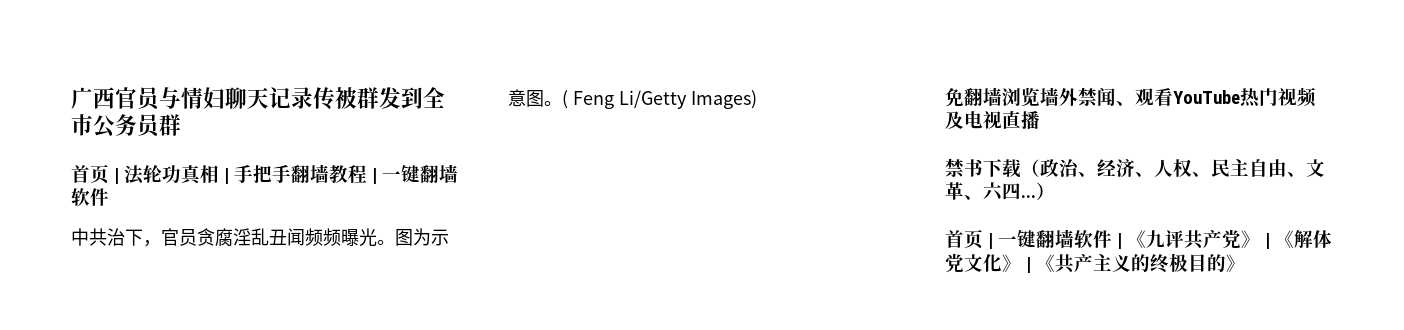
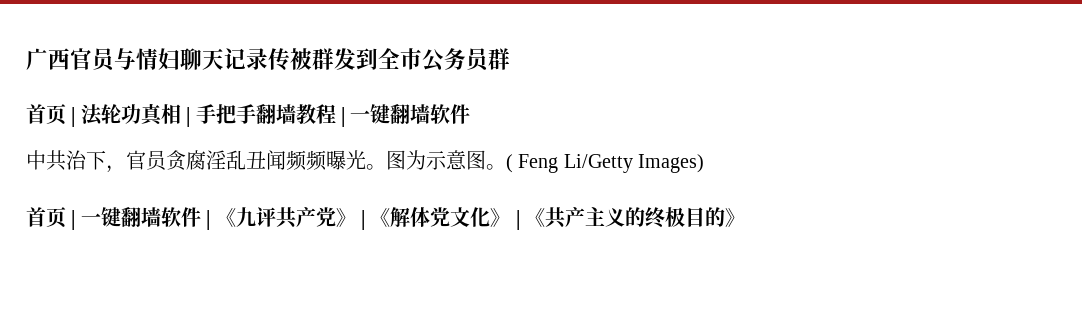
[945,87,1317,108] [945,111,1040,129] [945,158,1325,178] [945,182,1055,201] // 免翻墙浏览墙外禁闻、观看YouTube热门视频及电视直播 // 禁书下载（政治、经济、人权、民主自由、文革、六四...） -> (705, 163) none

